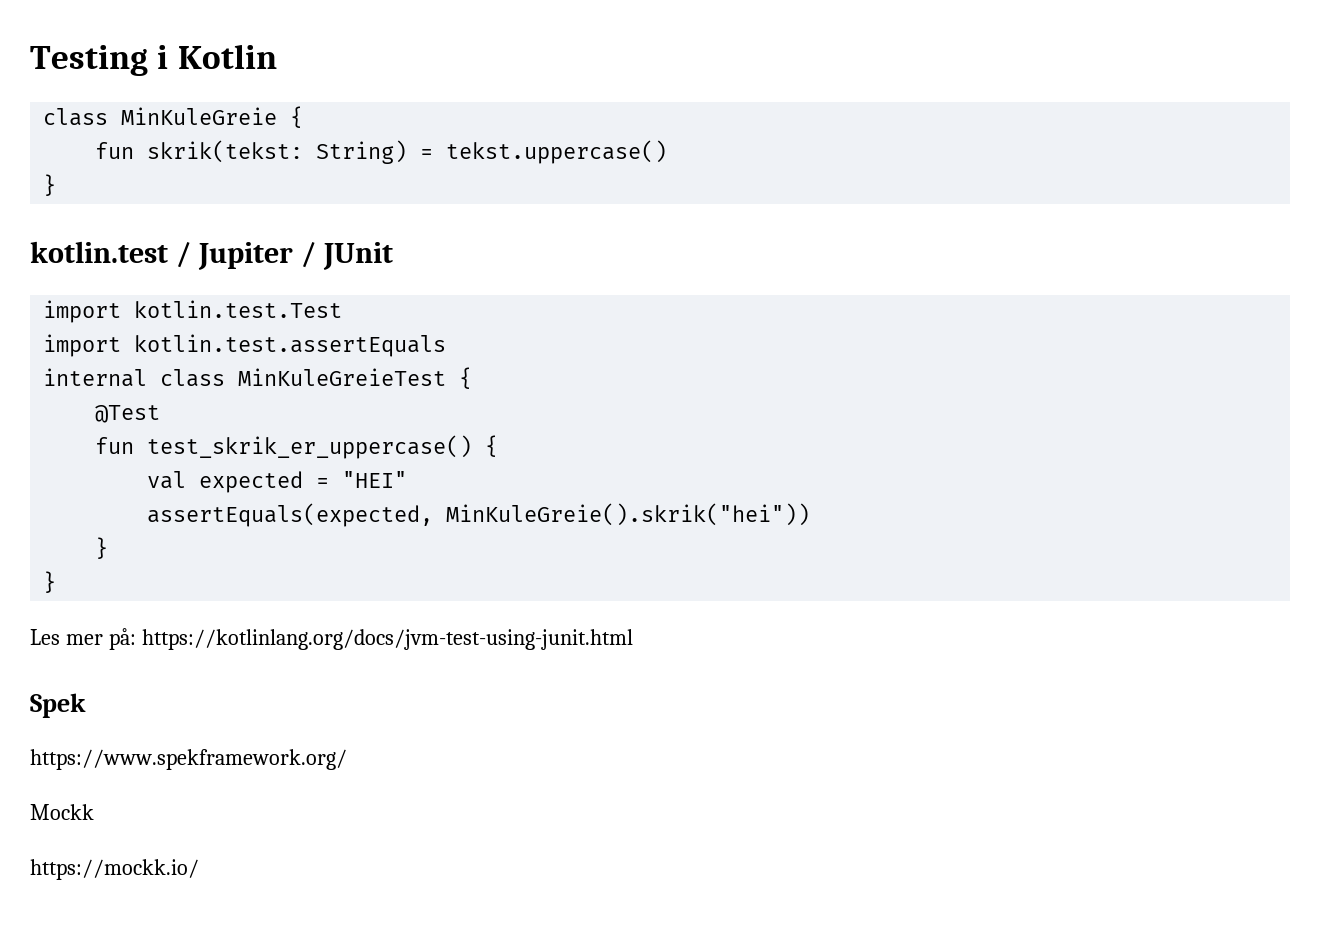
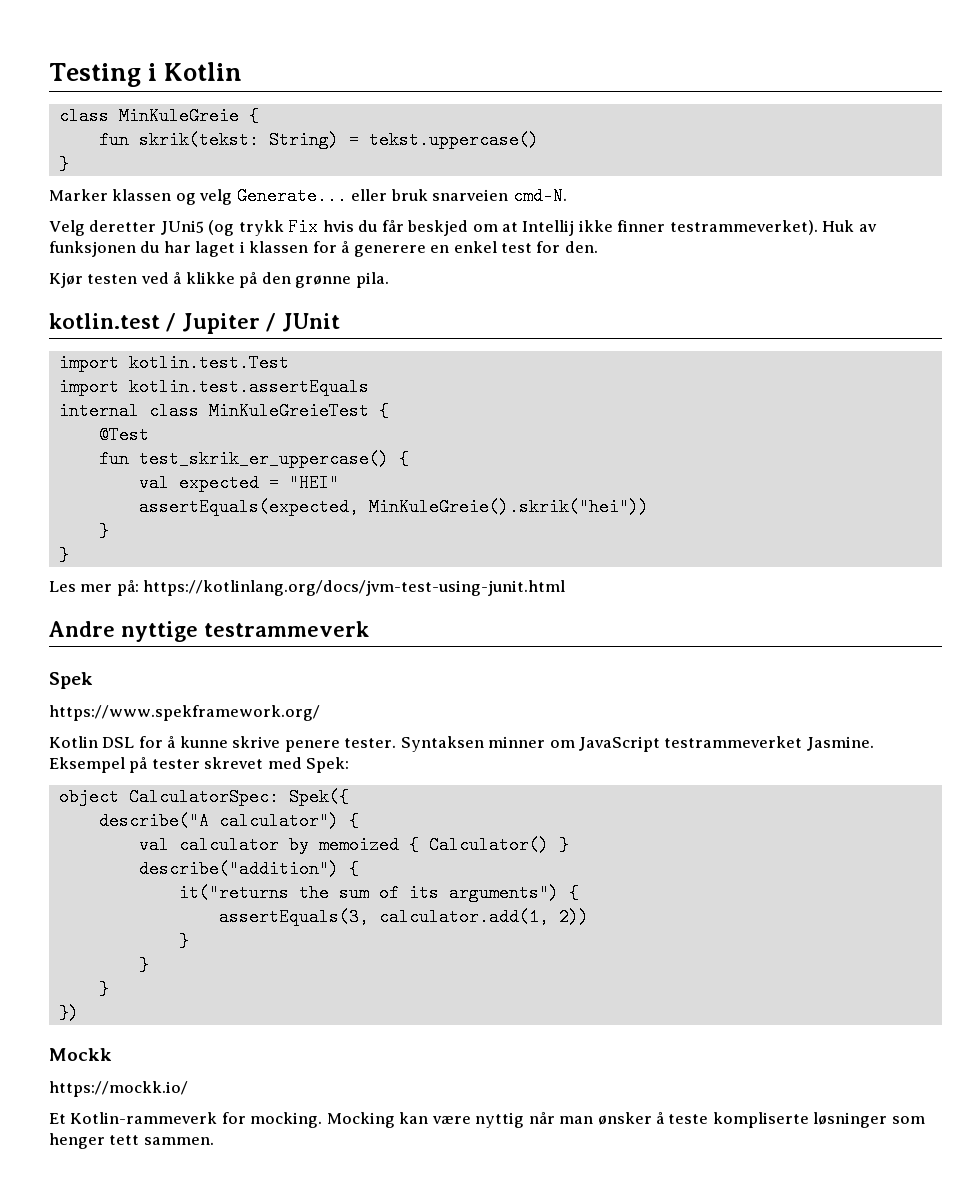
(57, 185) none -> [49,187,567,205] [49,218,877,236] [49,241,598,257] [49,272,389,288] // Marker klassen og velg Generate... eller bruk snarveien cmd-N. // Velg deretter JUni5 (og trykk Fix hvis du får beskjed om at Intellij ikke finner testrammeverket). Huk av funksjonen du har laget i klassen for å generere en enkel test for den. // Kjør testen ved å klikke på den grønne pila.
(633, 639) none -> [49,621,369,642] // Andre nyttige testrammeverk
[30,804,94,820] [30,859,199,880] Mockk // https://mockk.io/ -> [49,736,874,752] [49,757,350,773] [58,788,349,806] [98,812,359,830] [138,836,569,854] [138,860,359,878] [178,884,579,902] [218,908,589,926] [178,932,189,950] [138,956,149,974] [98,980,109,998] [58,1004,79,1022] [49,1048,112,1061] [49,1081,188,1097] [49,1112,925,1128] [49,1133,214,1149] Kotlin DSL for å kunne skrive penere tester. Syntaksen minner om JavaScript testrammeverket Jasmine. Eksempel på tester skrevet med Spek: // object CalculatorSpec: Spek({ // describe("A calculator") { // val calculator by memoized { Calculator() } // describe("addition") { // it("returns the sum of its arguments") { // assertEquals(3, calculator.add(1, 2)) // } // } // } // }) // Mockk // https://mockk.io/ // Et Kotlin-rammeverk for mocking. Mocking kan være nyttig når man ønsker å teste kompliserte løsninger som henger tett sammen.

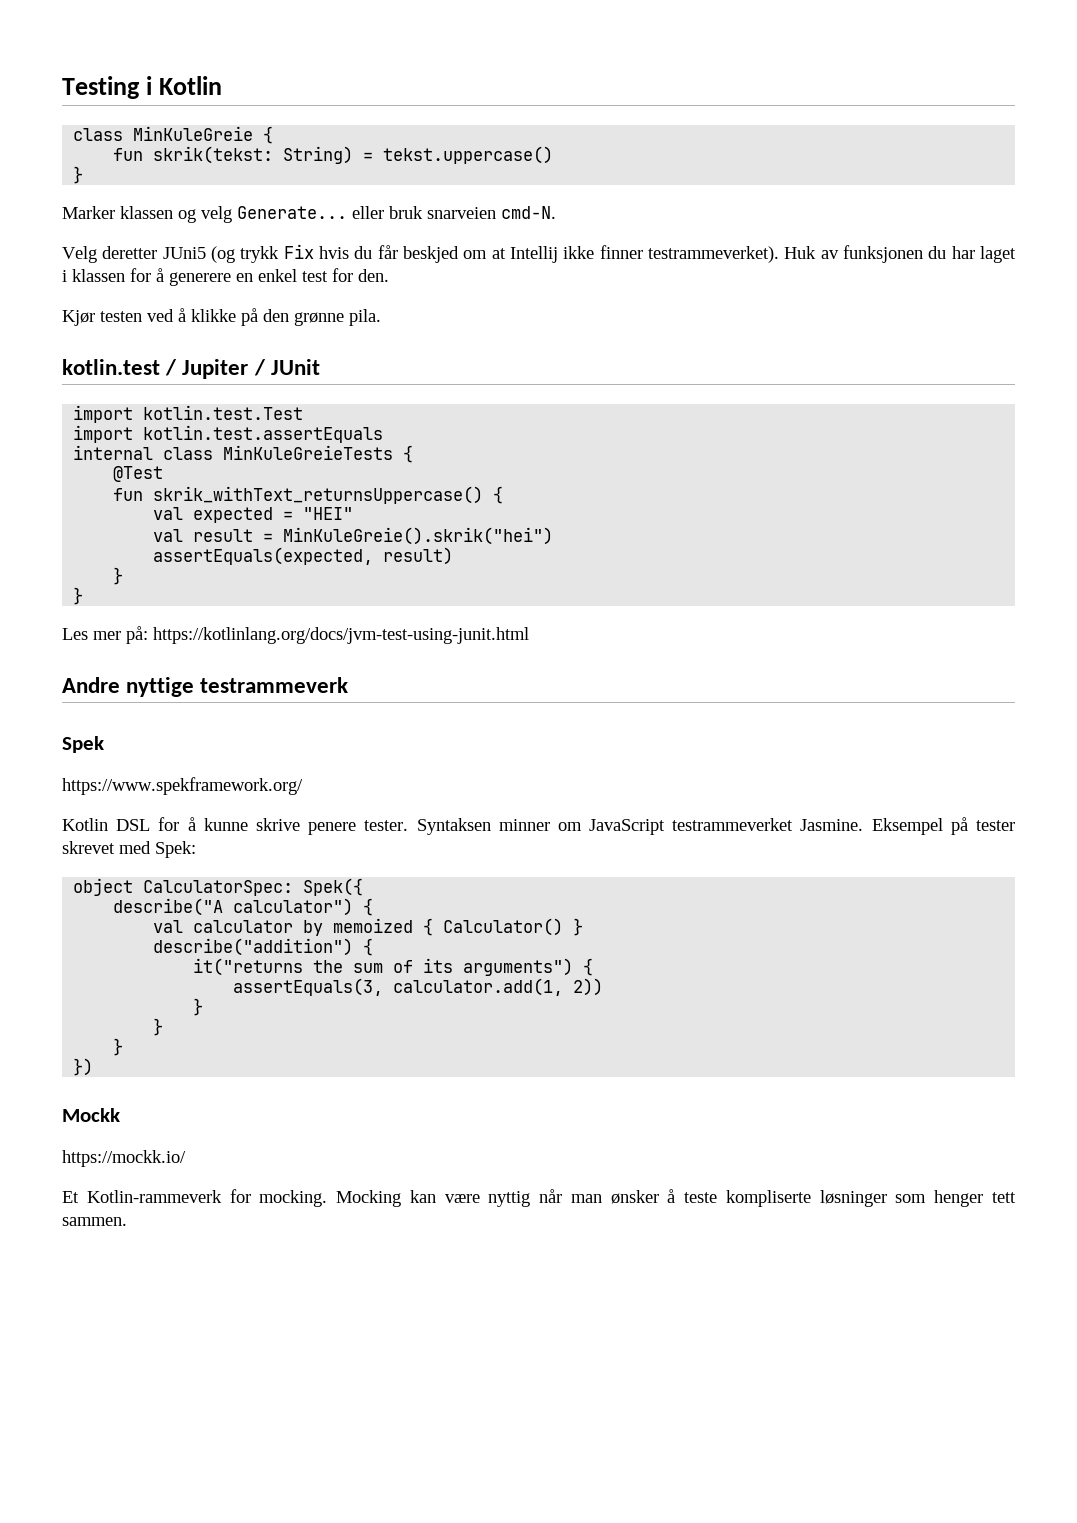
[208,402,369,420] MinKuleGreieTest -> [223,445,394,460] MinKuleGreieTests
[138,450,389,468] test_skrik_er_uppercase() -> [153,486,484,504] skrik_withText_returnsUppercase()
(339, 483) none -> [153,527,554,545] // val result = MinKuleGreie().skrik("hei")
[368,498,649,516] MinKuleGreie().skrik("hei")) -> [383,547,454,565] result)

